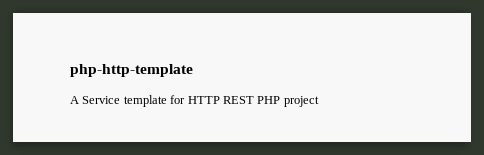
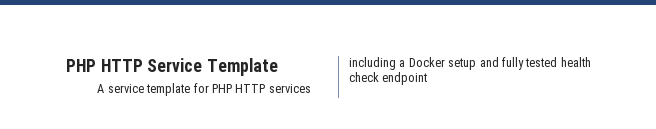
[70,64,193,77] php-http-template -> [66,58,279,76] PHP HTTP Service Template
[82,96,121,104] Service -> [107,84,144,93] service
[187,96,319,107] HTTP REST PHP project -> [211,84,311,93] [349,57,591,70] [349,72,428,85] PHP HTTP services including a Docker setup and fully tested health check endpoint

